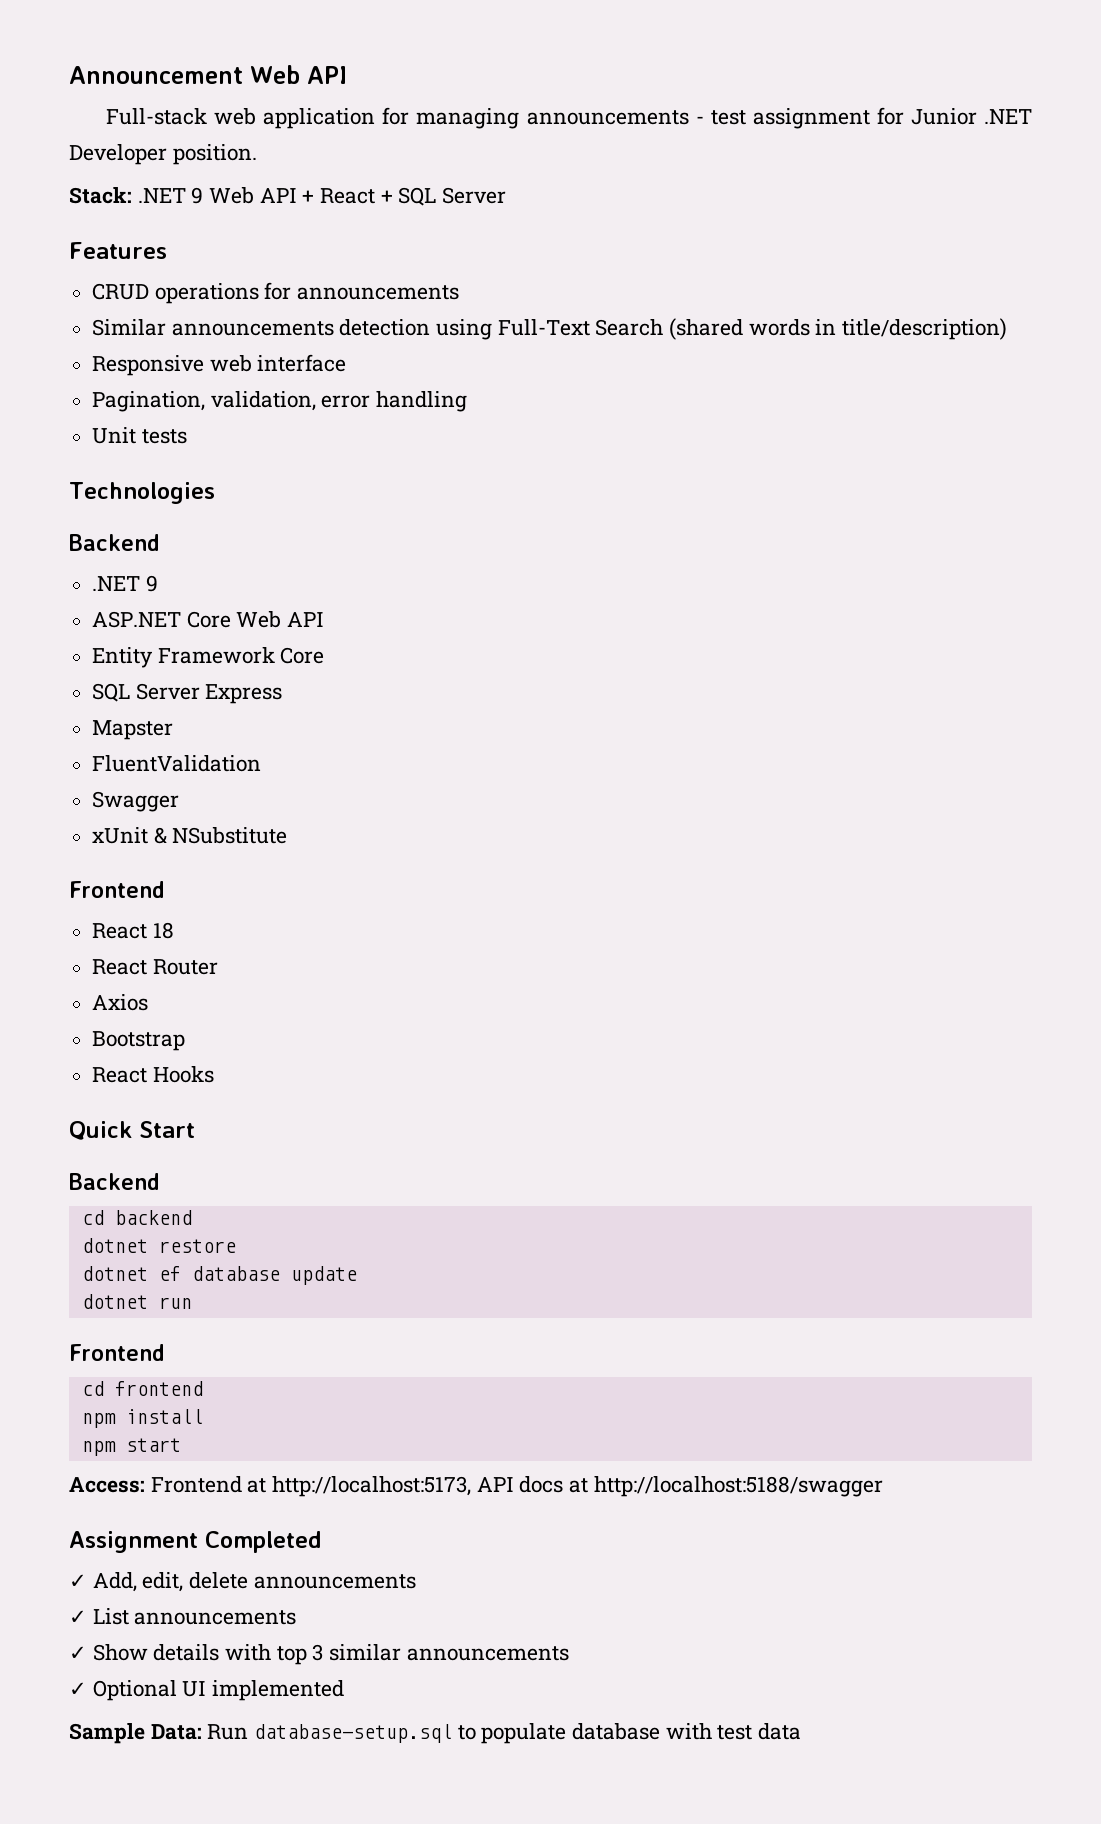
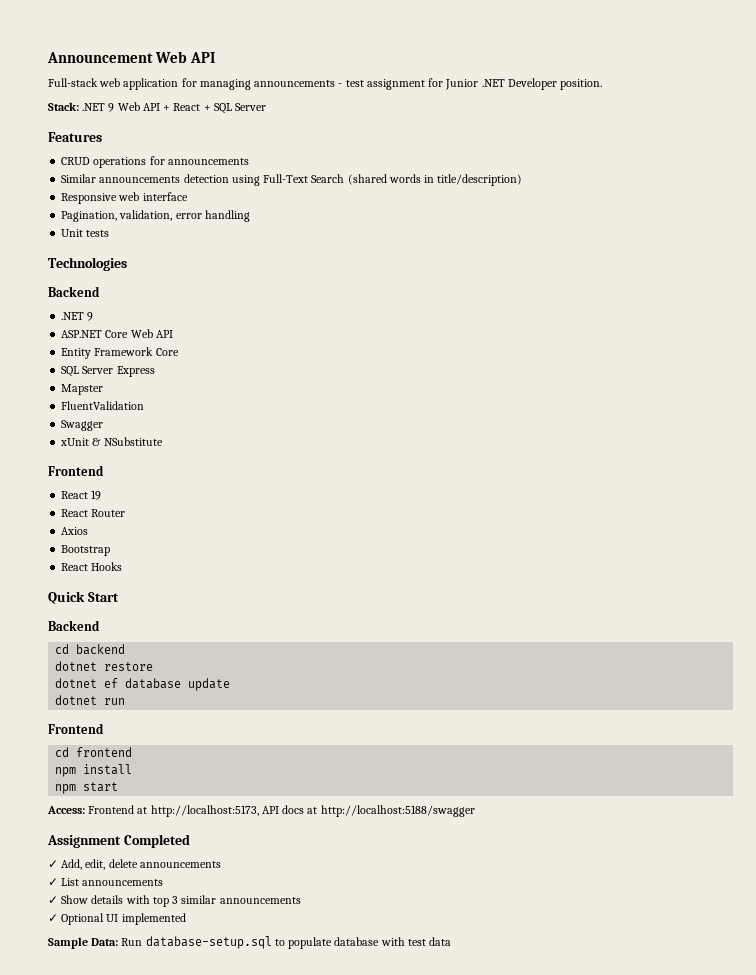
[152,922,174,939] 18 -> [91,490,102,500] 19

